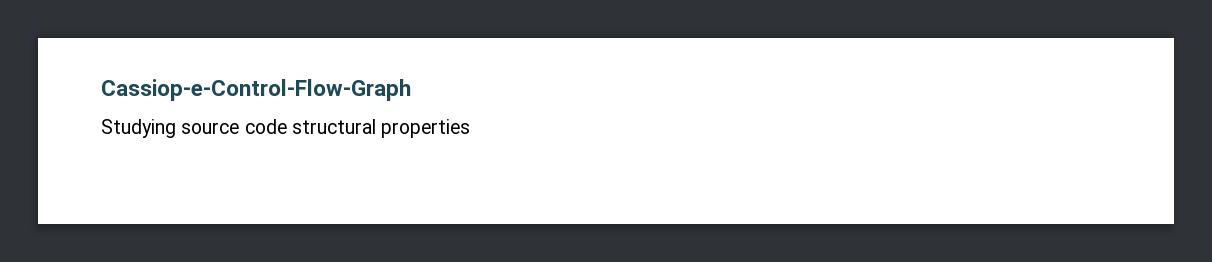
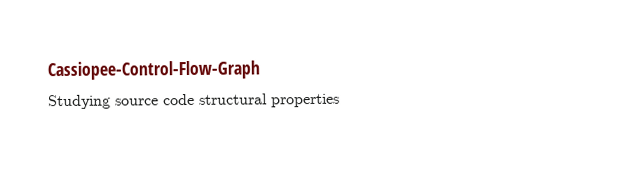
[101,79,411,101] Cassiop-e-Control-Flow-Graph -> [47,60,260,81] Cassiopee-Control-Flow-Graph

